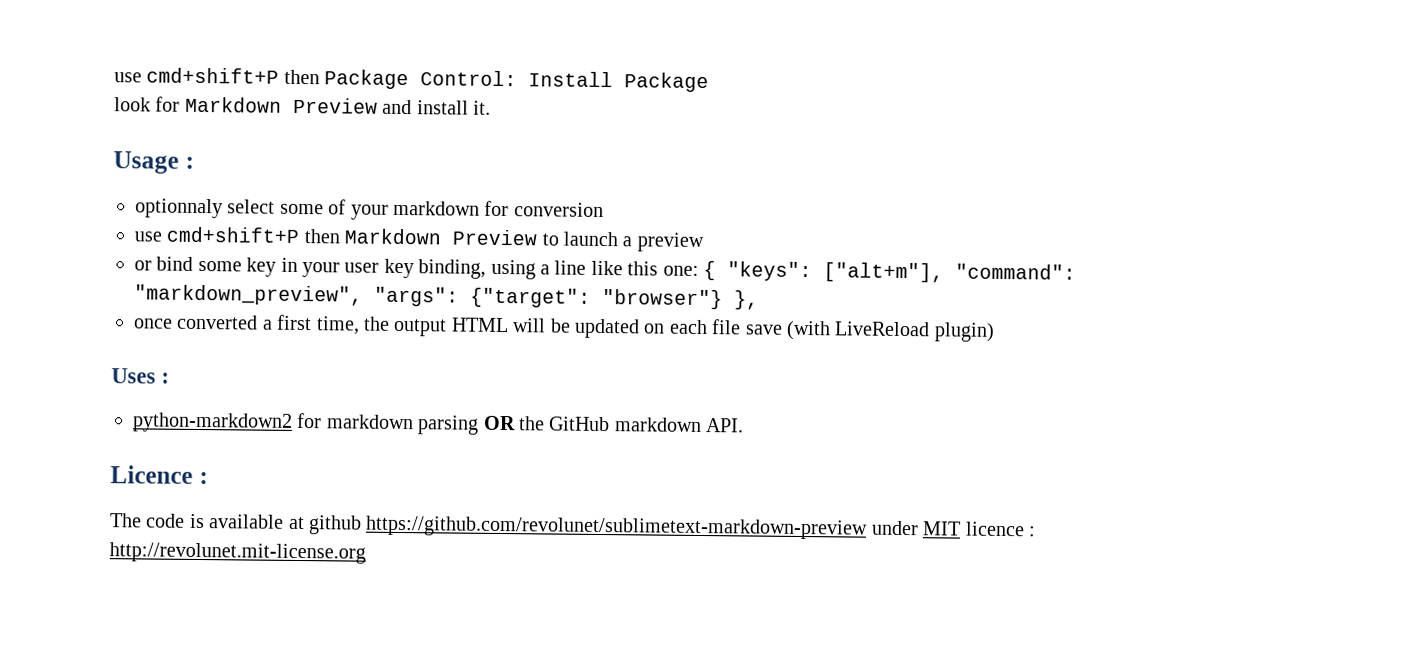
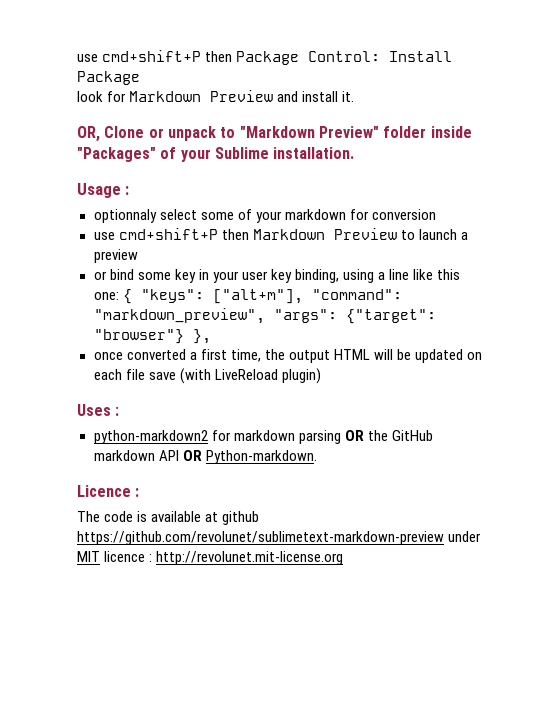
(491, 107) none -> [77,126,472,142] [77,147,355,162] // OR, Clone or unpack to "Markdown Preview" folder inside "Packages" of your Sublime installation.
[705,418,745,433] API. -> [158,450,317,464] API OR Python-markdown.

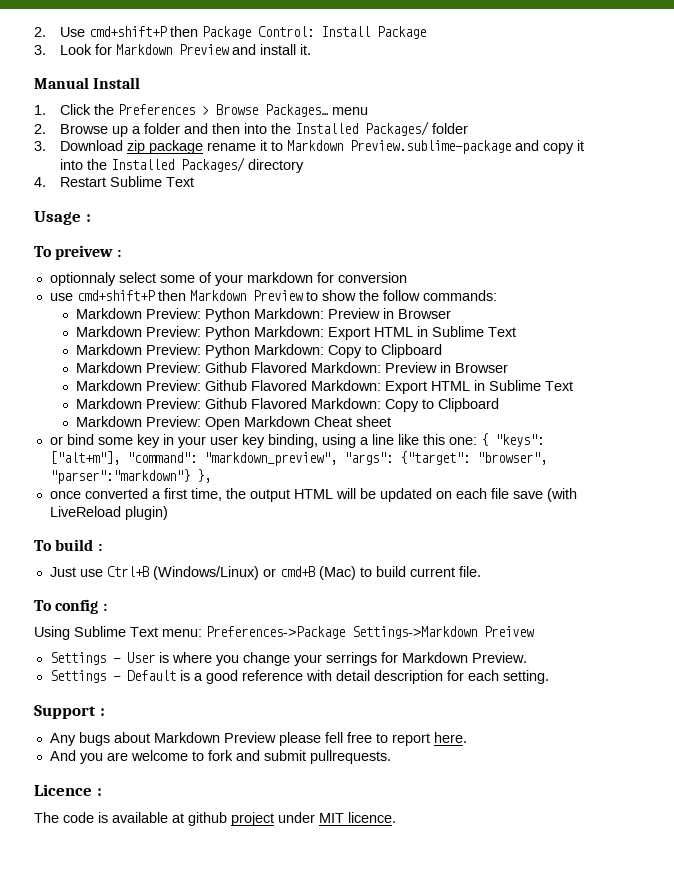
[77,54,98,62] use -> [34,27,85,37] 2. Use
[77,91,103,102] look -> [34,44,92,55] 3. Look
[77,126,472,142] [77,147,355,162] OR, Clone or unpack to "Markdown Preview" folder inside "Packages" of your Sublime installation. -> [34,77,141,89] [34,104,368,117] [34,121,468,137] [34,140,584,154] [59,157,304,173] [34,176,194,187] Manual Install // 1. Click the Preferences > Browse Packages… menu // 2. Browse up a folder and then into the Installed Packages/ folder // 3. Download zip package rename it to Markdown Preview.sublime-package and copy it into the Installed Packages/ directory // 4. Restart Sublime Text
(130, 190) none -> [34,245,121,260] // To preivew :
[418,229,468,240] [93,249,138,263] launch a preview -> [321,290,497,301] [75,308,451,322] [75,326,516,340] [75,344,442,358] [75,362,508,373] [75,380,573,394] [75,398,499,412] [75,416,391,430] show the follow commands: // Markdown Preview: Python Markdown: Preview in Browser // Markdown Preview: Python Markdown: Export HTML in Sublime Text // Markdown Preview: Python Markdown: Copy to Clipboard // Markdown Preview: Github Flavored Markdown: Preview in Browser // Markdown Preview: Github Flavored Markdown: Export HTML in Sublime Text // Markdown Preview: Github Flavored Markdown: Copy to Clipboard // Markdown Preview: Open Markdown Cheat sheet
[93,329,184,344] "browser"} -> [476,452,547,465] [49,469,190,484] "browser", "parser":"markdown"}
[77,404,120,416] [93,430,433,444] [93,450,317,464] Uses : // python-markdown2 for markdown parsing OR the GitHub markdown API OR Python-markdown. -> [34,539,102,551] [49,566,481,580] [34,599,107,614] [34,626,534,640] [49,652,527,666] [49,670,549,684] [34,705,105,719] [49,732,467,746] [49,750,391,764] To build : // Just use Ctrl+B (Windows/Linux) or cmd+B (Mac) to build current file. // To config : // Using Sublime Text menu: Preferences->Package Settings->Markdown Preivew // Settings - User is where you change your serrings for Markdown Preview. // Settings - Default is a good reference with detail description for each setting. // Support : // Any bugs about Markdown Preview please fell free to report here. // And you are welcome to fork and submit pullrequests.
[77,531,444,545] https://github.com/revolunet/sublimetext-markdown-preview -> [231,812,274,826] project
[104,551,344,565] licence : http://revolunet.mit-license.org -> [348,812,396,823] licence.

